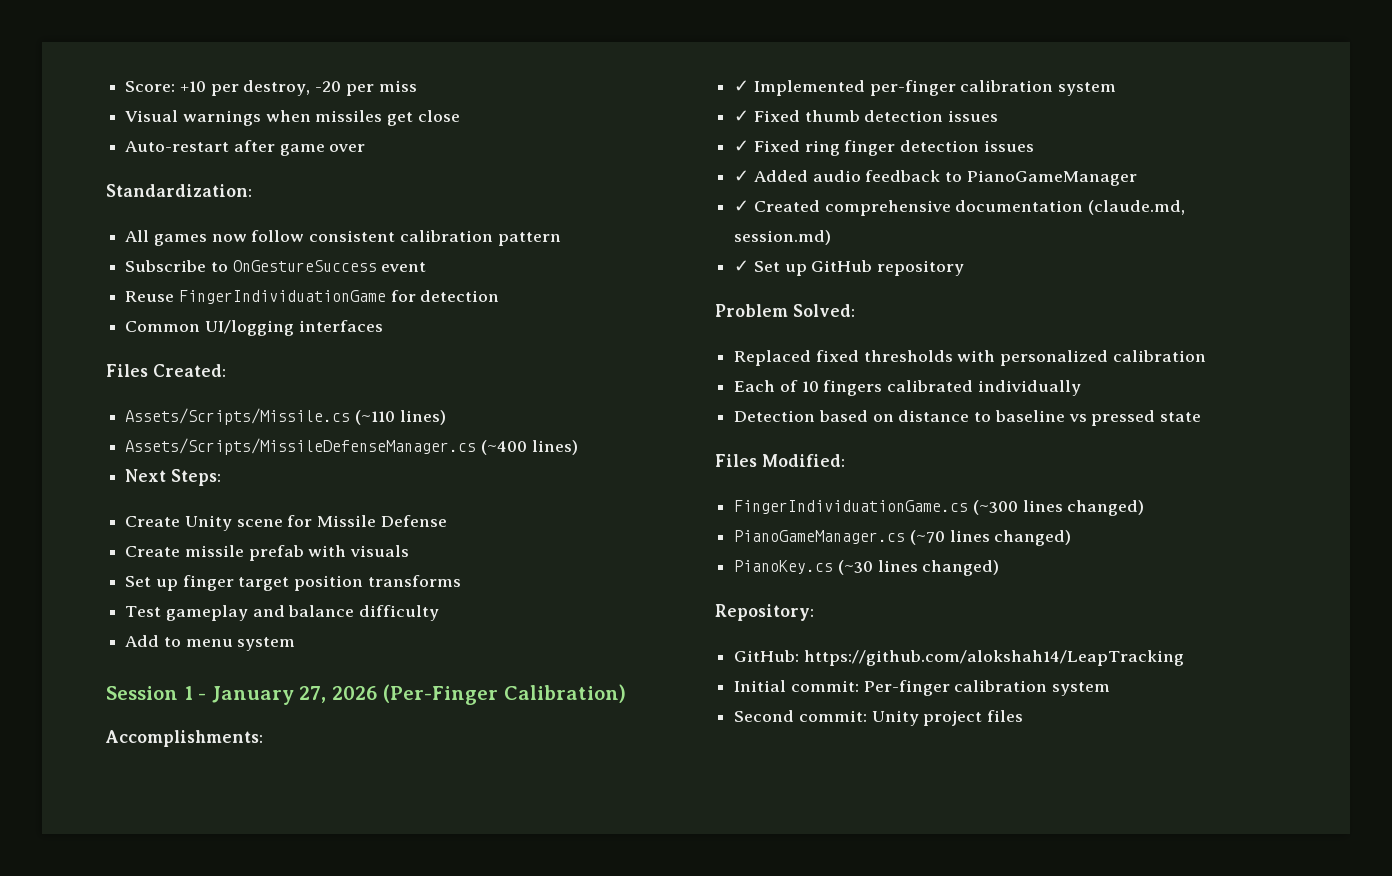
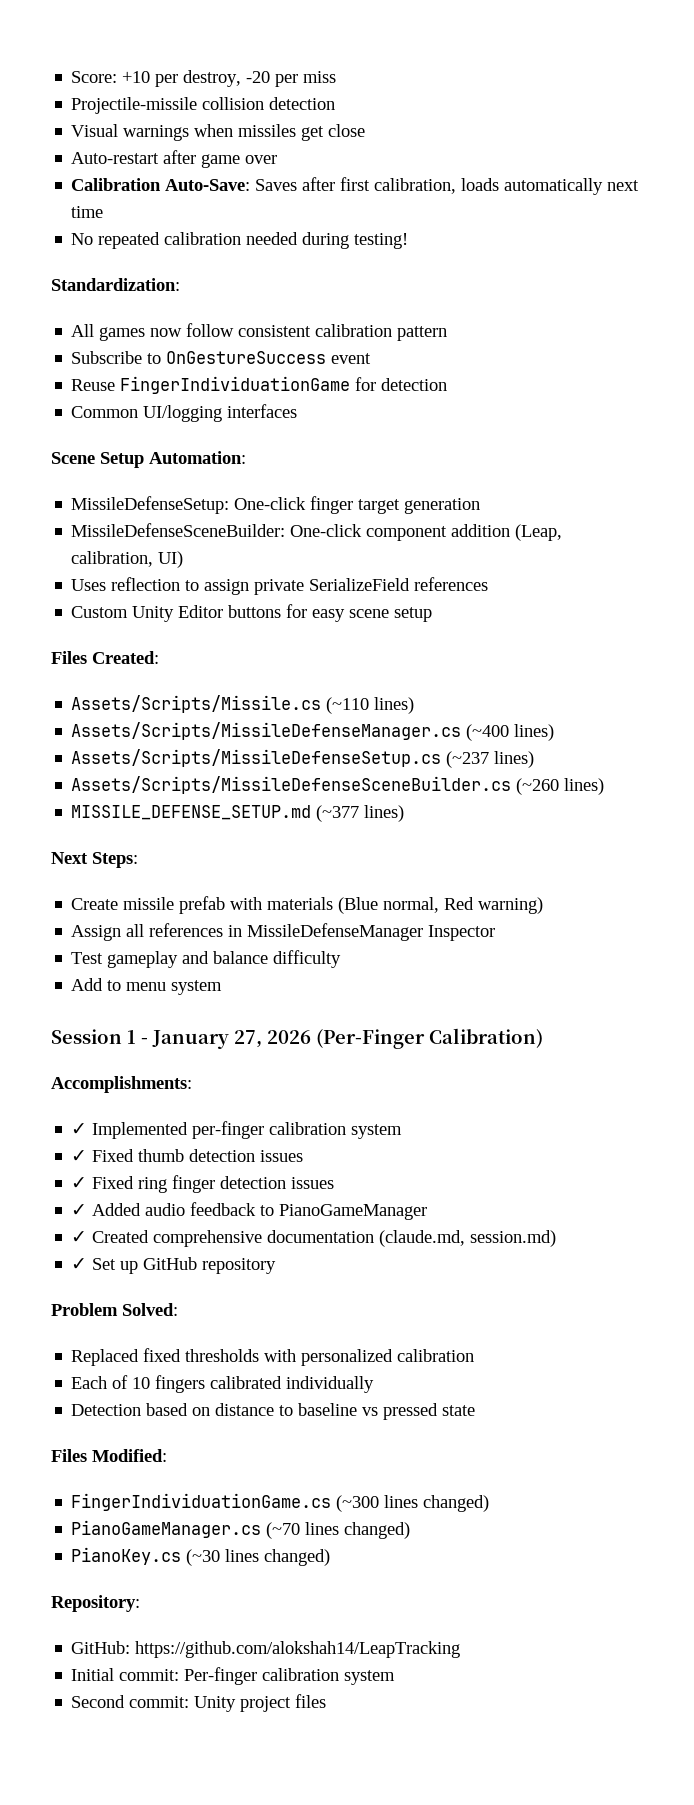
(417, 86) none -> [71,97,336,114] // Projectile-missile collision detection
(366, 148) none -> [71,177,640,195] [71,206,104,218] [71,232,409,249] // Calibration Auto-Save: Saves after first calibration, loads automatically next time // No repeated calibration needed during testing!
(383, 326) none -> [51,451,246,468] [71,496,481,514] [71,523,563,541] [71,551,184,568] [71,577,489,595] [71,604,433,622] // Scene Setup Automation: // MissileDefenseSetup: One-click finger target generation // MissileDefenseSceneBuilder: One-click component addition (Leap, calibration, UI) // Uses reflection to assign private SerializeField references // Custom Unity Editor buttons for easy scene setup
[125,469,221,486] [125,515,447,531] [125,545,410,561] [125,575,461,591] Next Steps: // Create Unity scene for Missile Defense // Create missile prefab with visuals // Set up finger target position transforms -> [71,749,535,768] [71,776,605,795] [71,805,405,822] [51,852,138,868] [71,896,544,914] [71,923,496,941] Assets/Scripts/MissileDefenseSetup.cs (~237 lines) // Assets/Scripts/MissileDefenseSceneBuilder.cs (~260 lines) // MISSILE_DEFENSE_SETUP.md (~377 lines) // Next Steps: // Create missile prefab with materials (Blue normal, Red warning) // Assign all references in MissileDefenseManager Inspector

